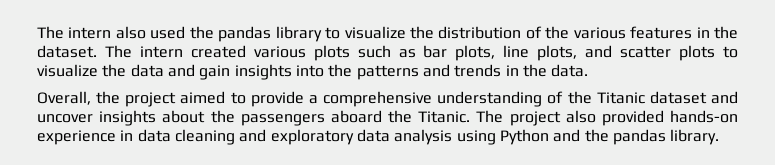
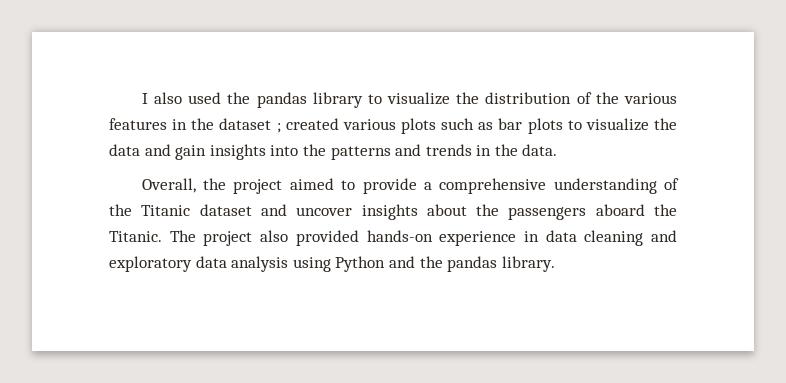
[37,26,112,39] The intern -> [141,93,148,104] I
[37,45,183,58] dataset. The intern -> [219,118,281,133] dataset ;
[455,45,672,61] plots, line plots, and scatter -> (523, 124) none

